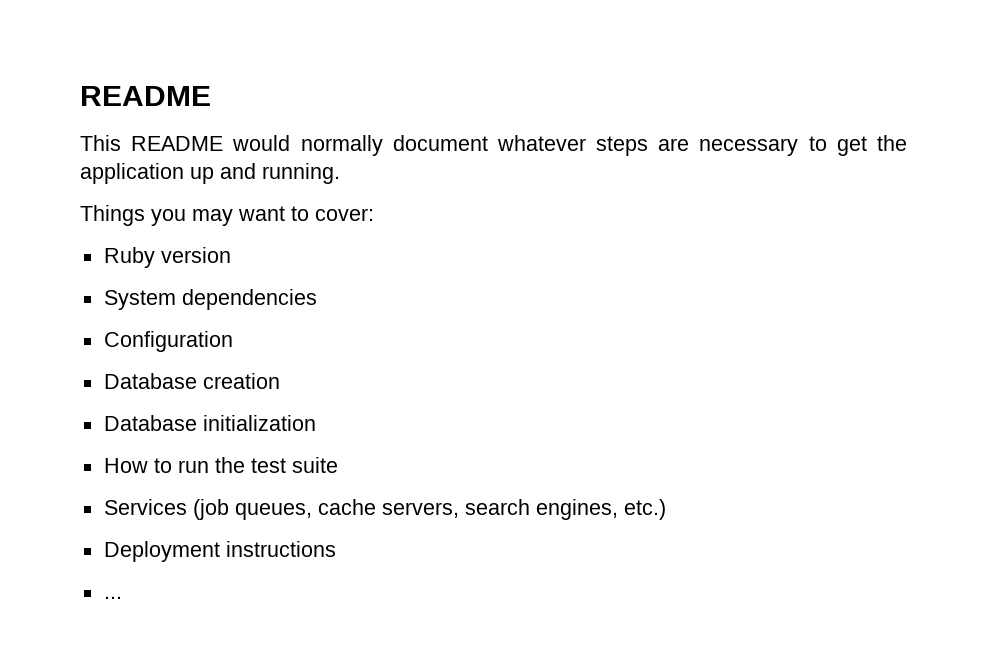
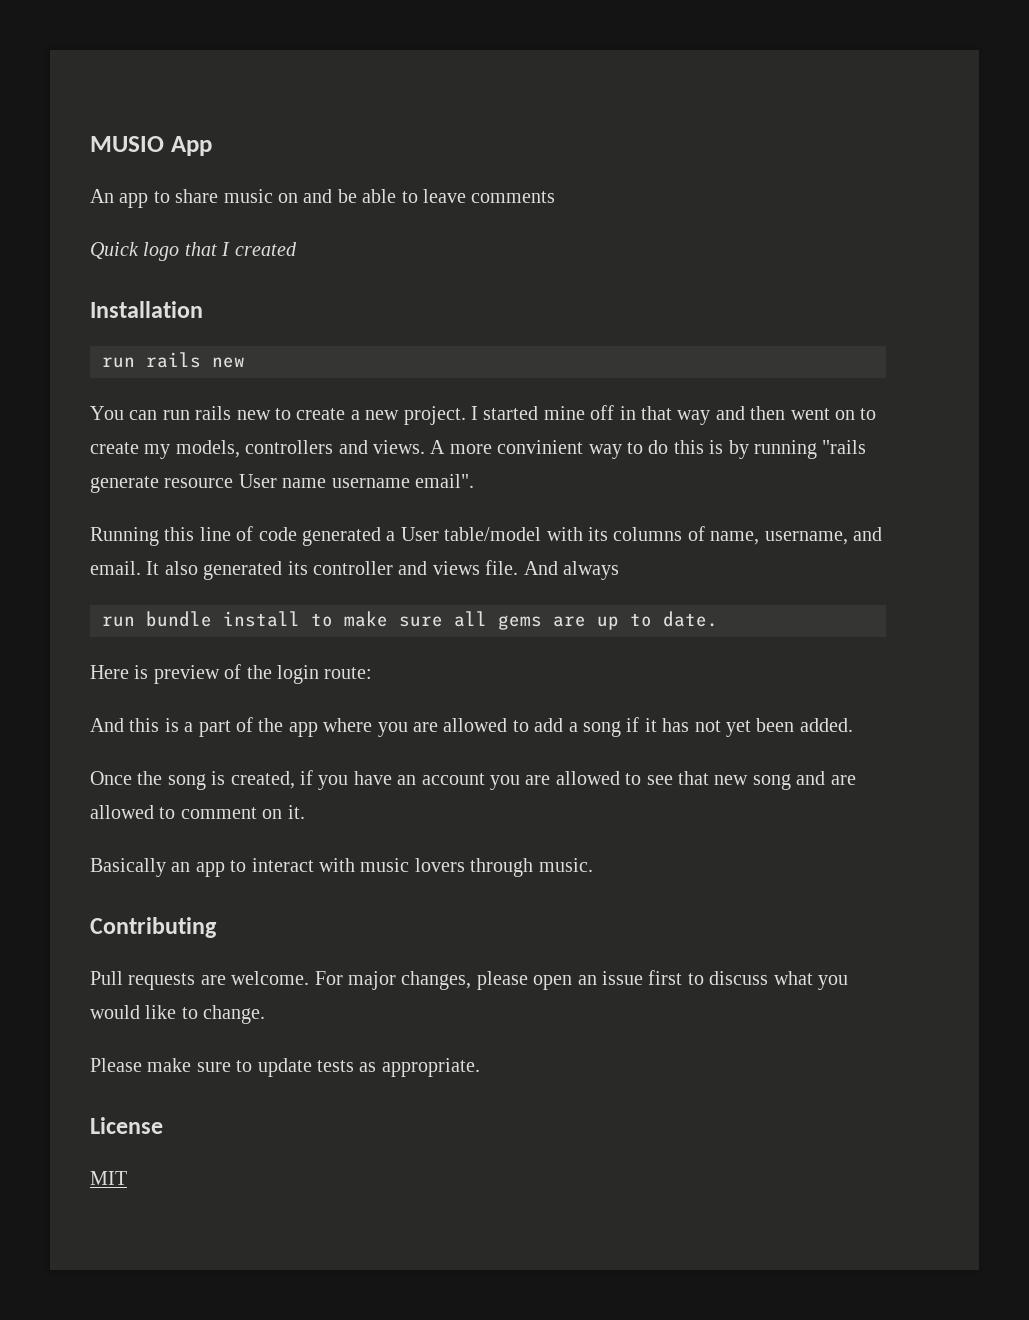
[80,86,211,106] [80,135,907,156] [80,163,340,184] [80,205,374,226] [103,247,231,268] [103,289,317,310] [103,331,233,352] [103,373,280,389] [103,415,316,431] [103,457,338,473] [103,499,666,520] [103,541,336,562] [103,596,122,599] README // This README would normally document whatever steps are necessary to get the application up and running. // Things you may want to cover: // Ruby version // System dependencies // Configuration // Database creation // Database initialization // How to run the test suite // Services (job queues, cache servers, search engines, etc.) // Deployment instructions // ... -> [90,136,212,156] [90,189,556,208] [90,242,297,261] [90,301,203,318] [102,352,245,368] [90,405,877,425] [90,440,867,459] [90,474,474,493] [90,526,882,546] [90,560,619,580] [102,611,718,630] [90,664,373,684] [90,717,853,737] [90,770,856,790] [90,805,305,819] [90,858,593,877] [90,917,217,938] [90,970,848,990] [90,1005,266,1024] [90,1058,480,1077] [90,1117,163,1134] [90,1171,127,1185] MUSIO App // An app to share music on and be able to leave comments // Quick logo that I created // Installation // run rails new // You can run rails new to create a new project. I started mine off in that way and then went on to create my models, controllers and views. A more convinient way to do this is by running "rails generate resource User name username email". // Running this line of code generated a User table/model with its columns of name, username, and email. It also generated its controller and views file. And always // run bundle install to make sure all gems are up to date. // Here is preview of the login route: // And this is a part of the app where you are allowed to add a song if it has not yet been added. // Once the song is created, if you have an account you are allowed to see that new song and are allowed to comment on it. // Basically an app to interact with music lovers through music. // Contributing // Pull requests are welcome. For major changes, please open an issue first to discuss what you would like to change. // Please make sure to update tests as appropriate. // License // MIT

